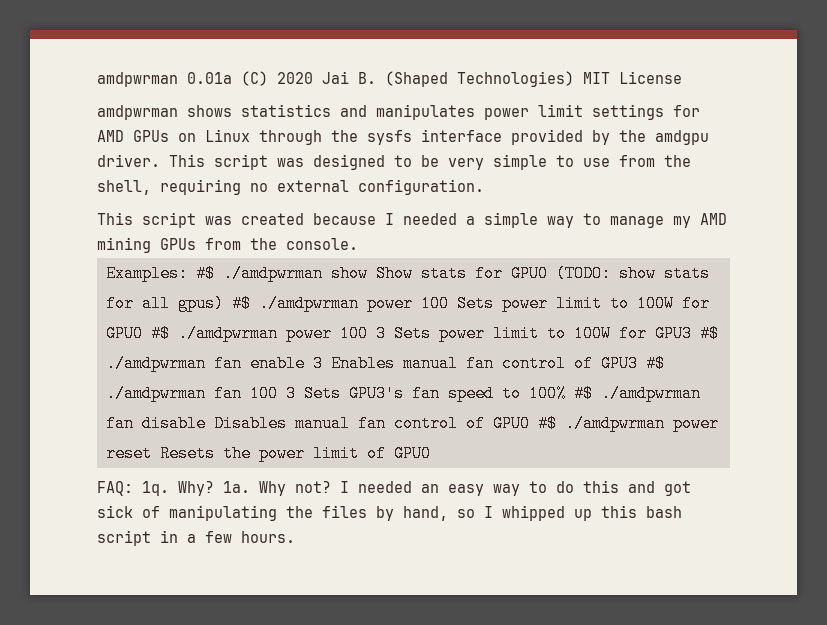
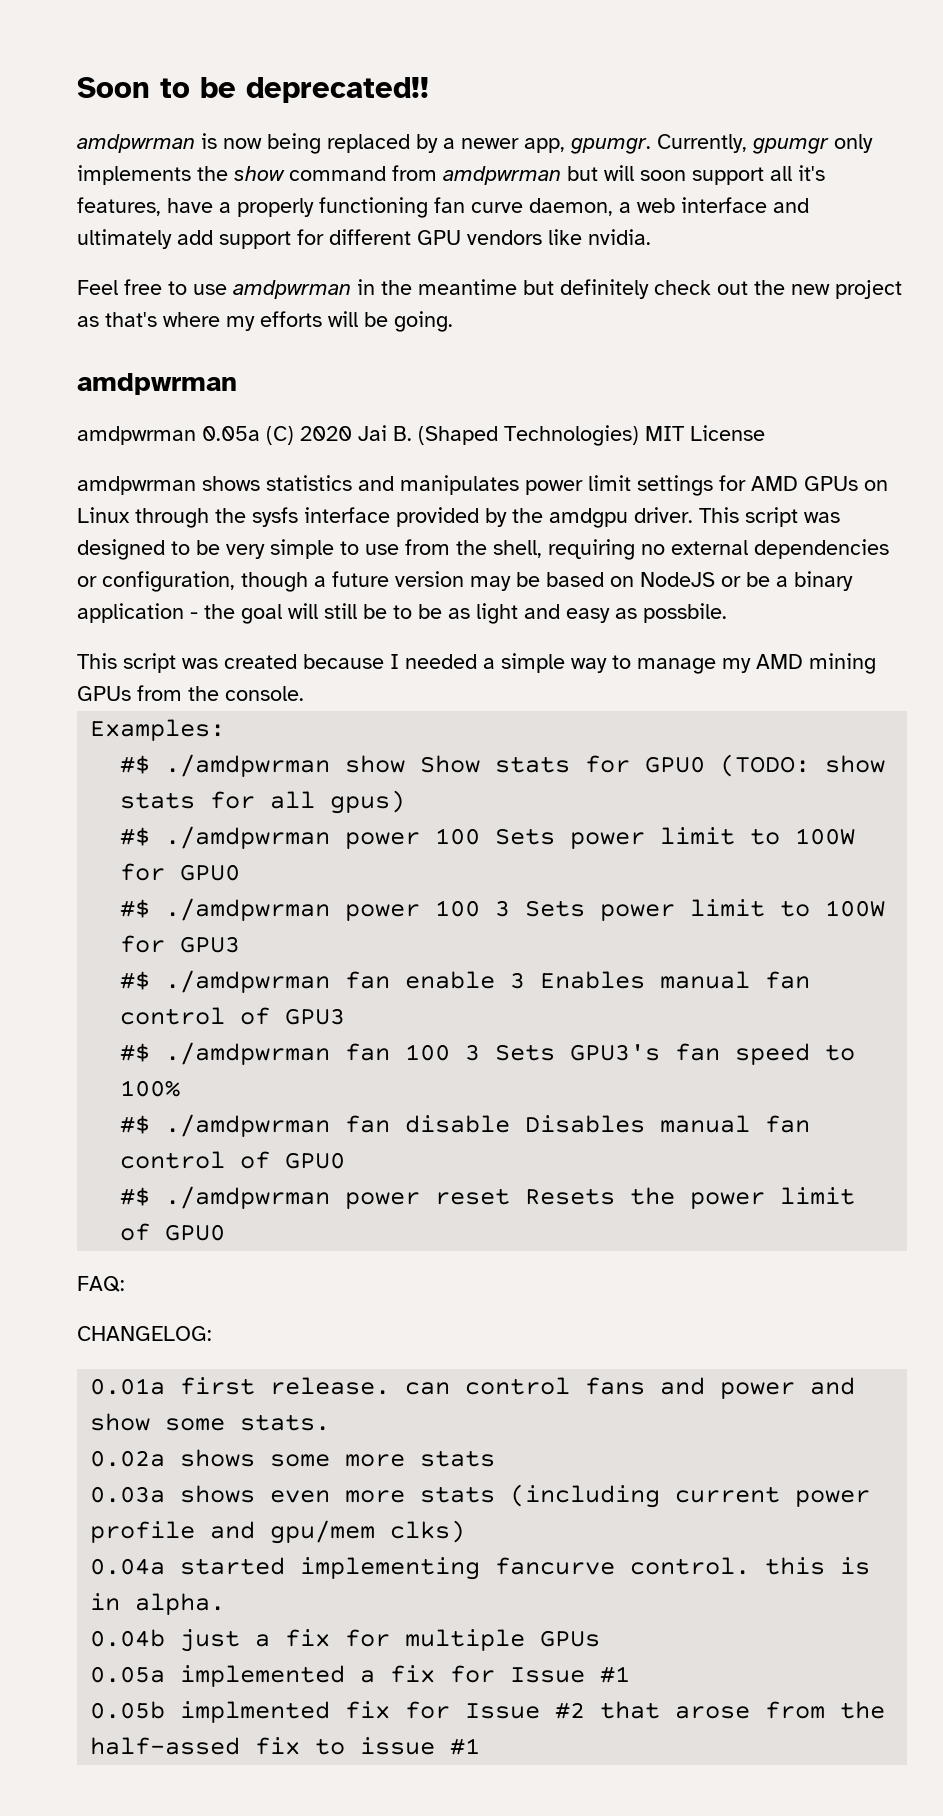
[97,72,232,87] amdpwrman 0.01a -> [77,77,429,103] [77,133,873,154] [77,165,825,185] [77,197,809,218] [77,229,651,249] [77,279,902,299] [77,311,453,332] [77,373,237,395] [77,426,260,445] Soon to be deprecated!! // amdpwrman is now being replaced by a newer app, gpumgr. Currently, gpumgr only implements the show command from amdpwrman but will soon support all it's features, have a properly functioning fan curve daemon, a web interface and ultimately add support for different GPU vendors like nvidia. // Feel free to use amdpwrman in the meantime but definitely check out the new project as that's where my efforts will be going. // amdpwrman // amdpwrman 0.05a
[358,179,484,195] configuration. -> [754,539,889,559] [77,571,853,592] [77,603,727,624] dependencies or configuration, though a future version may be based on NodeJS or be a binary application - the goal will still be to be as light and easy as possbile.
(188, 273) none -> (226, 730) //
(224, 303) none -> (406, 802) //
(143, 333) none -> (241, 872) //
(692, 333) none -> (241, 944) //
(638, 363) none -> (346, 1016) //
(566, 393) none -> (181, 1088) //
(530, 423) none -> (346, 1160) //
[142,480,691,496] [97,505,682,521] [97,530,295,546] 1q. Why? 1a. Why not? I needed an easy way to do this and got sick of manipulating the files by hand, so I whipped up this bash script in a few hours. -> [77,1326,212,1341] [90,1377,856,1399] [90,1413,331,1431] [90,1449,496,1467] [90,1484,871,1508] [90,1520,466,1544] [90,1557,871,1580] [90,1593,226,1615] [90,1629,601,1652] [90,1665,631,1687] [90,1701,886,1723] [90,1737,481,1755] // CHANGELOG: // 0.01a first release. can control fans and power and show some stats. // 0.02a shows some more stats // 0.03a shows even more stats (including current power profile and gpu/mem clks) // 0.04a started implementing fancurve control. this is in alpha. // 0.04b just a fix for multiple GPUs // 0.05a implemented a fix for Issue #1 // 0.05b implmented fix for Issue #2 that arose from the half-assed fix to issue #1

